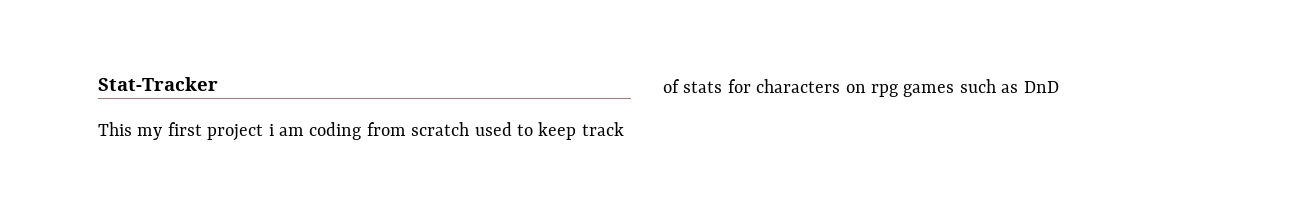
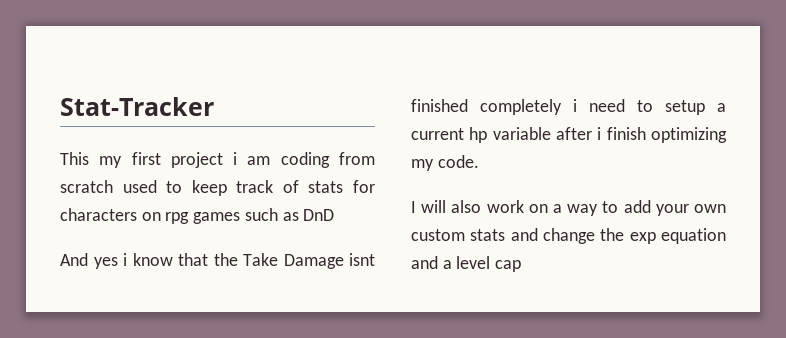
(1059, 87) none -> [60,253,375,269] [411,99,726,115] [411,127,727,143] [411,155,479,171] [411,200,726,216] [411,228,726,244] [411,256,522,272] // And yes i know that the Take Damage isnt finished completely i need to setup a current hp variable after i finish optimizing my code. // I will also work on a way to add your own custom stats and change the exp equation and a level cap

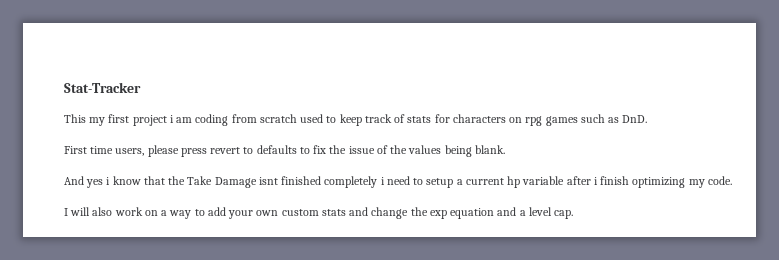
[303,209,335,221] DnD -> [622,115,648,123] [64,145,505,157] DnD. // First time users, please press revert to defaults to fix the issue of the values being blank.
[495,260,522,272] cap -> [554,210,574,219] cap.

